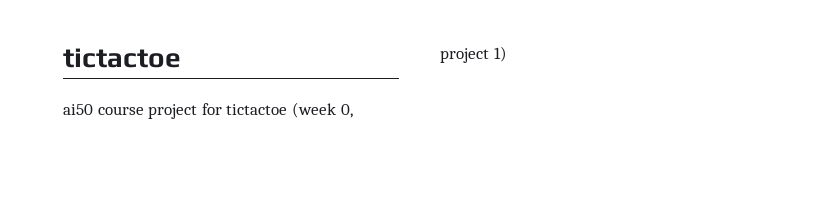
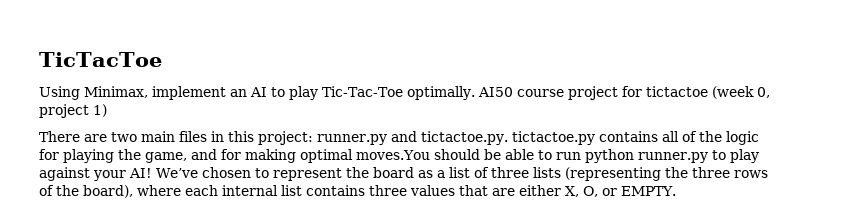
[63,48,181,68] [63,104,93,115] tictactoe // ai50 -> [39,52,162,67] [39,86,513,100] TicTacToe // Using Minimax, implement an AI to play Tic-Tac-Toe optimally. AI50
(507, 54) none -> [39,131,759,145] [39,149,759,163] [39,167,768,181] [39,185,676,198] // There are two main files in this project: runner.py and tictactoe.py. tictactoe.py contains all of the logic for playing the game, and for making optimal moves.You should be able to run python runner.py to play against your AI! We’ve chosen to represent the board as a list of three lists (representing the three rows of the board), where each internal list contains three values that are either X, O, or EMPTY.

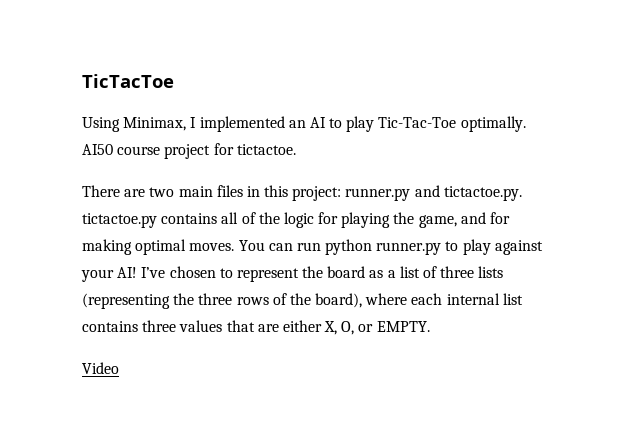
[152,86,226,100] implement -> [190,116,285,132] I implemented
[645,86,770,99] [39,104,107,118] tictactoe (week 0, project 1) -> [236,144,296,155] tictactoe.
[356,149,552,160] moves.You should be able to -> [189,240,293,251] moves. You can
[156,168,198,178] We’ve -> [141,267,166,278] I’ve
(676, 191) none -> [82,362,119,374] // Video

